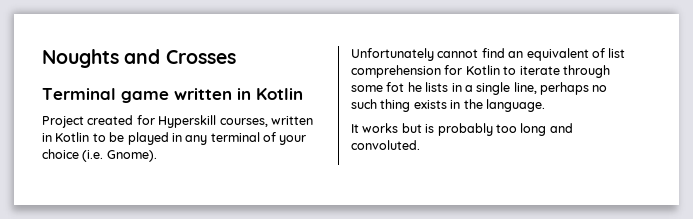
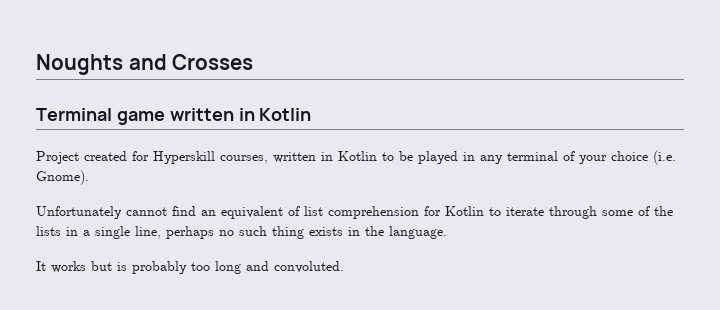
[386,82,422,92] fot he -> [638,206,673,216] of the

